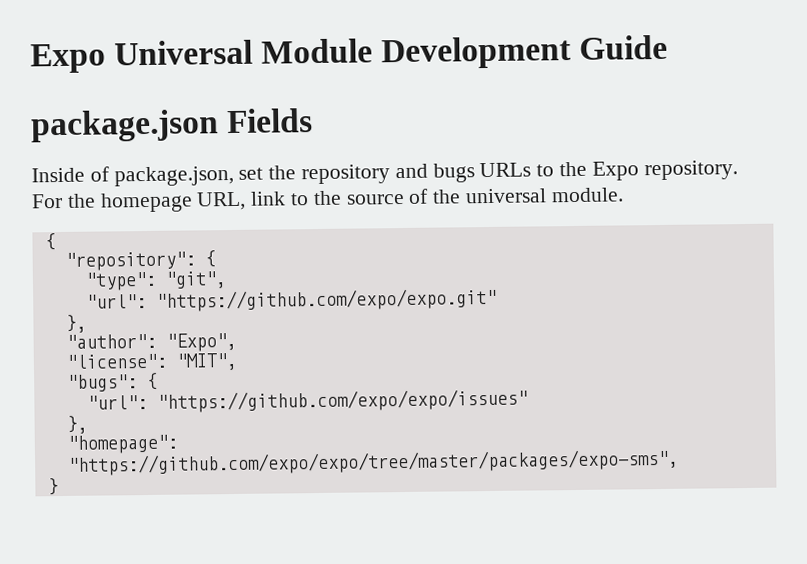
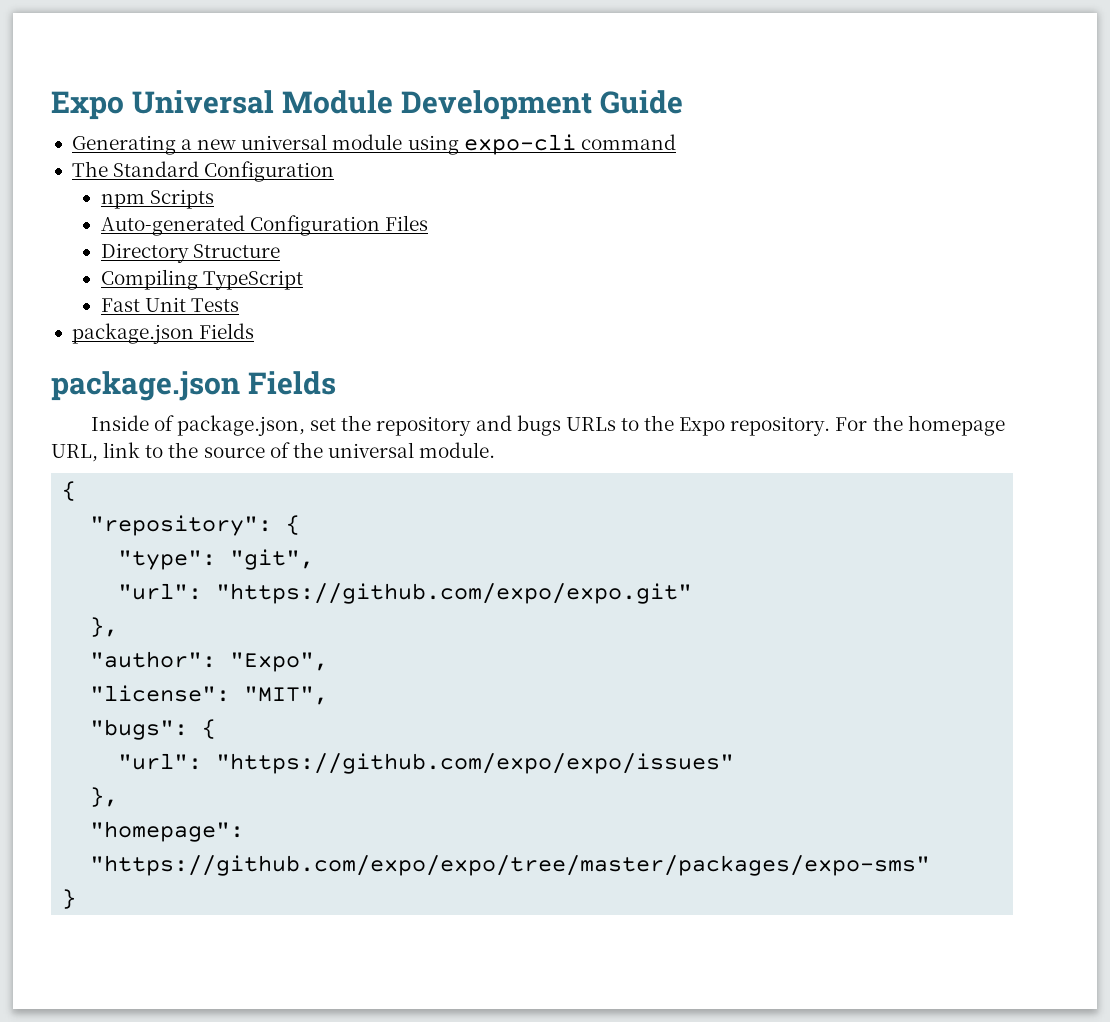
(669, 47) none -> [71,134,676,155] [71,161,335,182] [100,189,214,209] [100,215,428,236] [100,243,280,263] [100,269,303,290] [100,297,239,312] [71,323,255,344] // Generating a new universal module using expo-cli command // The Standard Configuration // npm Scripts // Auto-generated Configuration Files // Directory Structure // Compiling TypeScript // Fast Unit Tests // package.json Fields
[67,448,679,476] "https://github.com/expo/expo/tree/master/packages/expo-sms", -> [90,855,931,876] "https://github.com/expo/expo/tree/master/packages/expo-sms"

